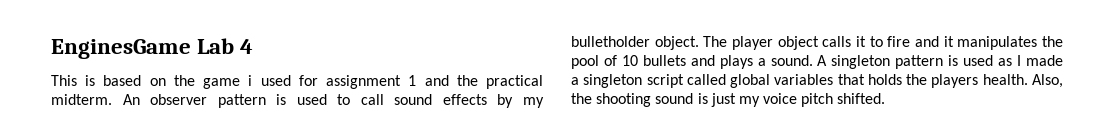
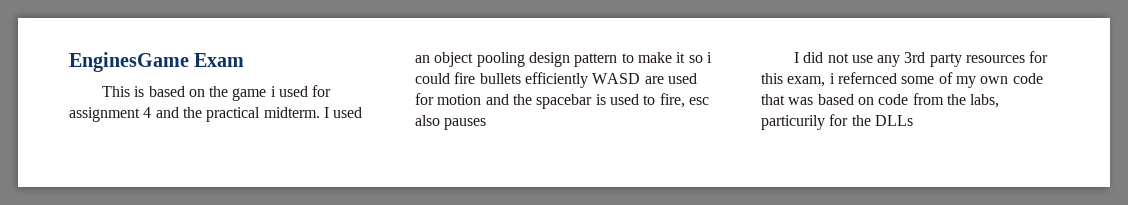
[197,38,254,54] Lab 4 -> [194,53,245,67] Exam
[408,75,417,86] 1 -> [143,107,152,118] 4
[122,94,544,108] [571,36,1063,50] [571,55,1063,69] [571,74,1063,88] [571,93,886,107] An observer pattern is used to call sound effects by my bulletholder object. The player object calls it to fire and it manipulates the pool of 10 bullets and plays a sound. A singleton pattern is used as I made a singleton script called global variables that holds the players health. Also, the shooting sound is just my voice pitch shifted. -> [323,107,363,118] [415,52,712,67] [415,72,697,88] [415,93,709,109] [415,115,487,130] [793,51,1049,67] [761,72,1043,88] [761,93,1000,108] [761,114,913,130] I used an object pooling design pattern to make it so i could fire bullets efficiently WASD are used for motion and the spacebar is used to fire, esc also pauses // I did not use any 3rd party resources for this exam, i refernced some of my own code that was based on code from the labs, particurily for the DLLs

